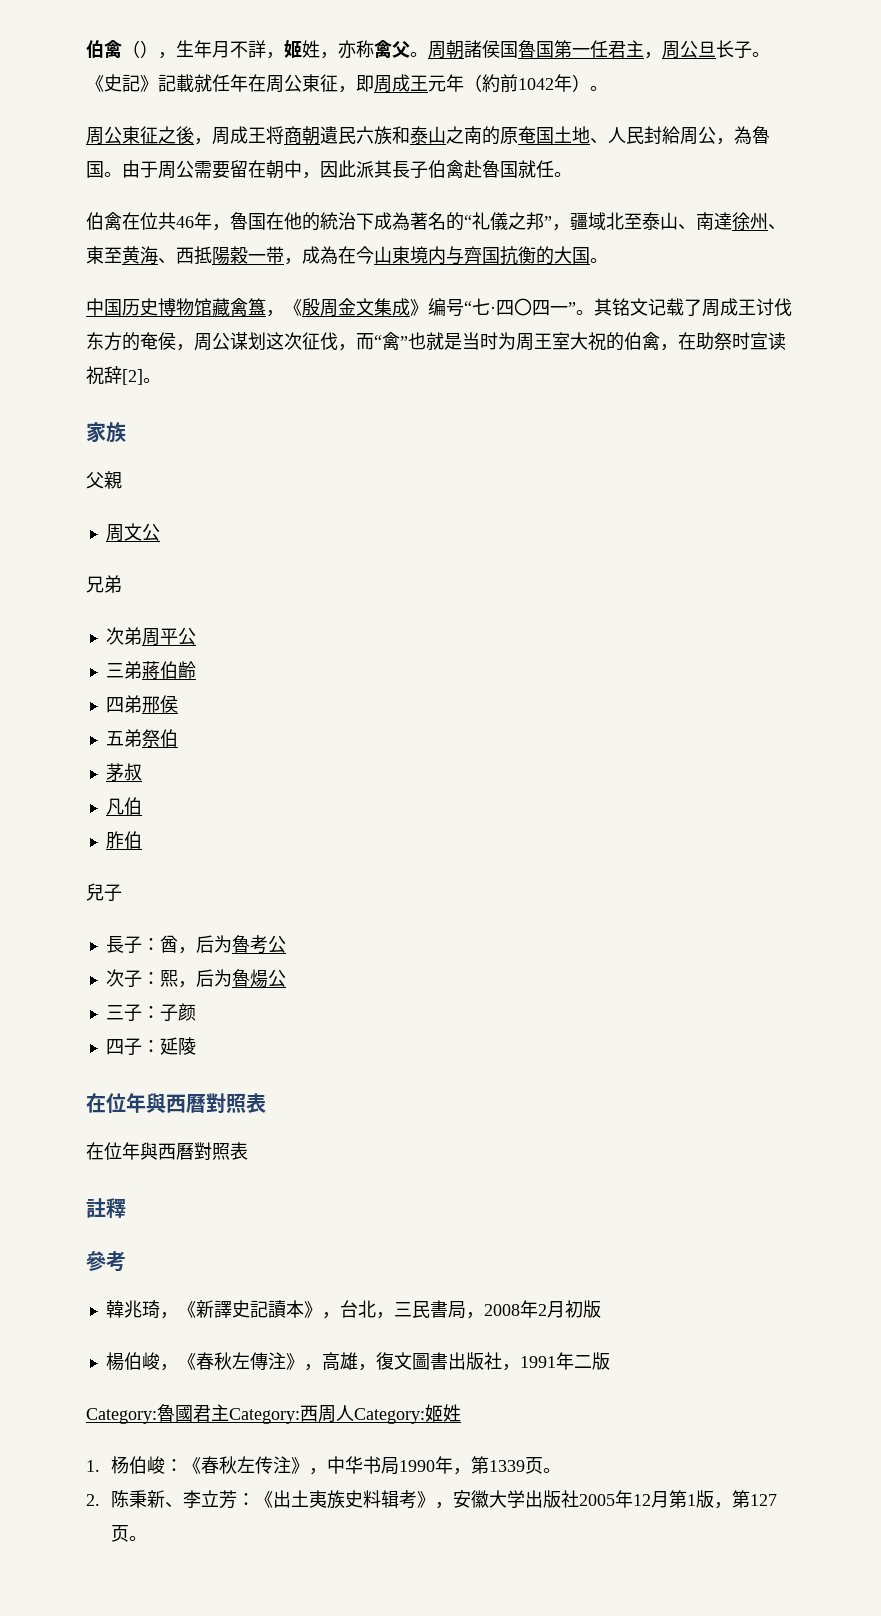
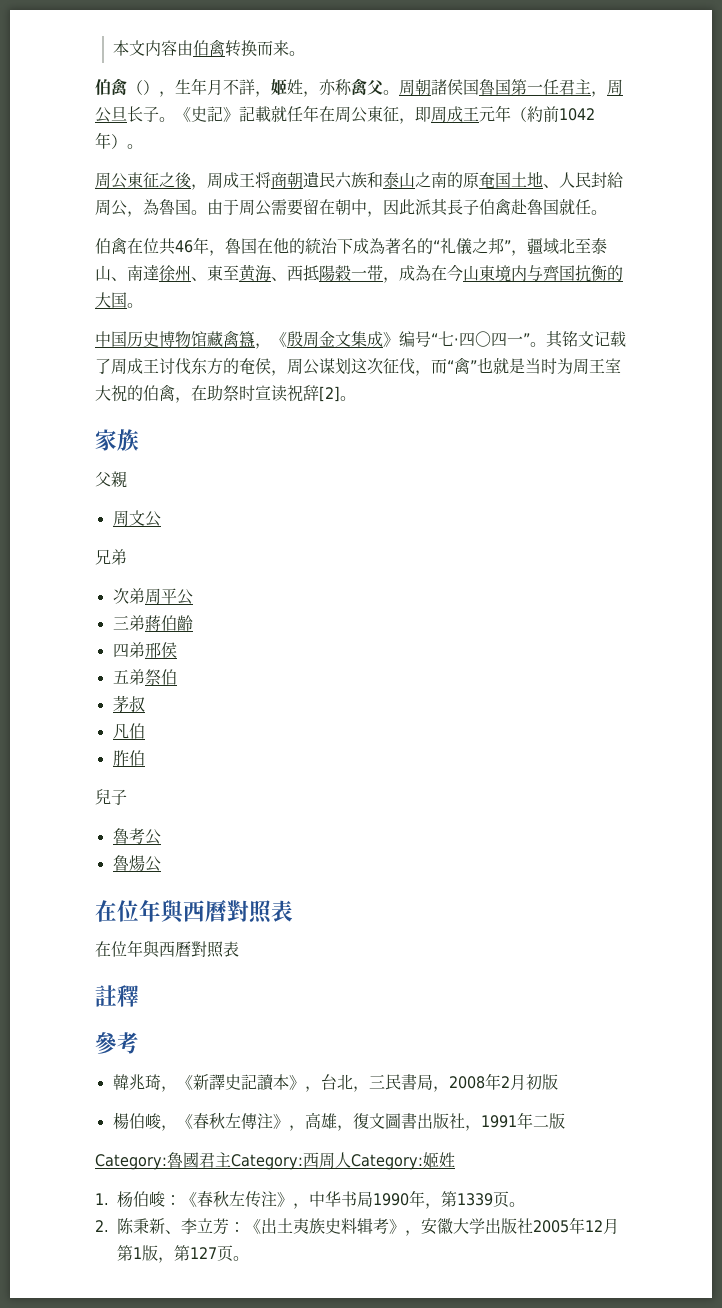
(86, 49) none -> [112,40,305,57] 本文内容由伯禽转换而来。 //
[105,935,286,954] [105,969,286,988] [105,1003,196,1022] [105,1037,196,1056] 長子：酋，后为魯考公 // 次子：熙，后为魯煬公 // 三子：子颜 // 四子：延陵 -> [112,828,161,845] [112,855,161,872] 魯考公 // 魯煬公

